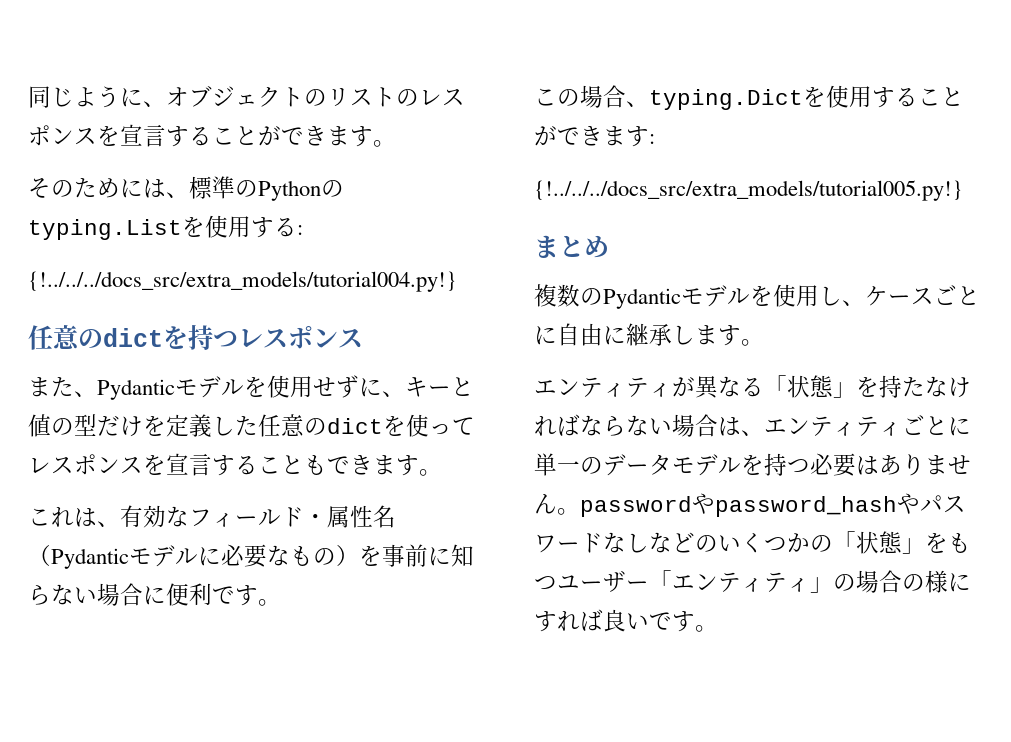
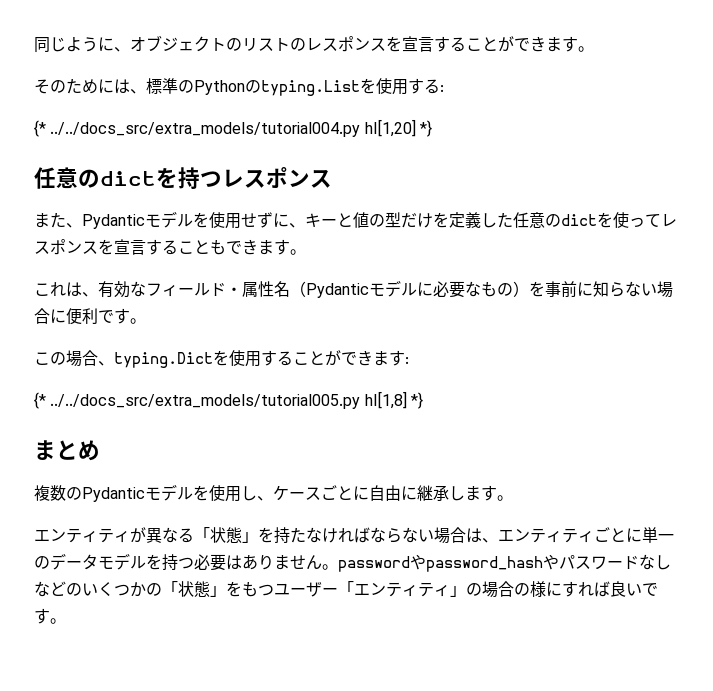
[28,271,457,292] {!../../../docs_src/extra_models/tutorial004.py!} -> [34,119,432,137] {* ../../docs_src/extra_models/tutorial004.py hl[1,20] *}
[534,180,963,201] {!../../../docs_src/extra_models/tutorial005.py!} -> [34,391,423,409] {* ../../docs_src/extra_models/tutorial005.py hl[1,8] *}

